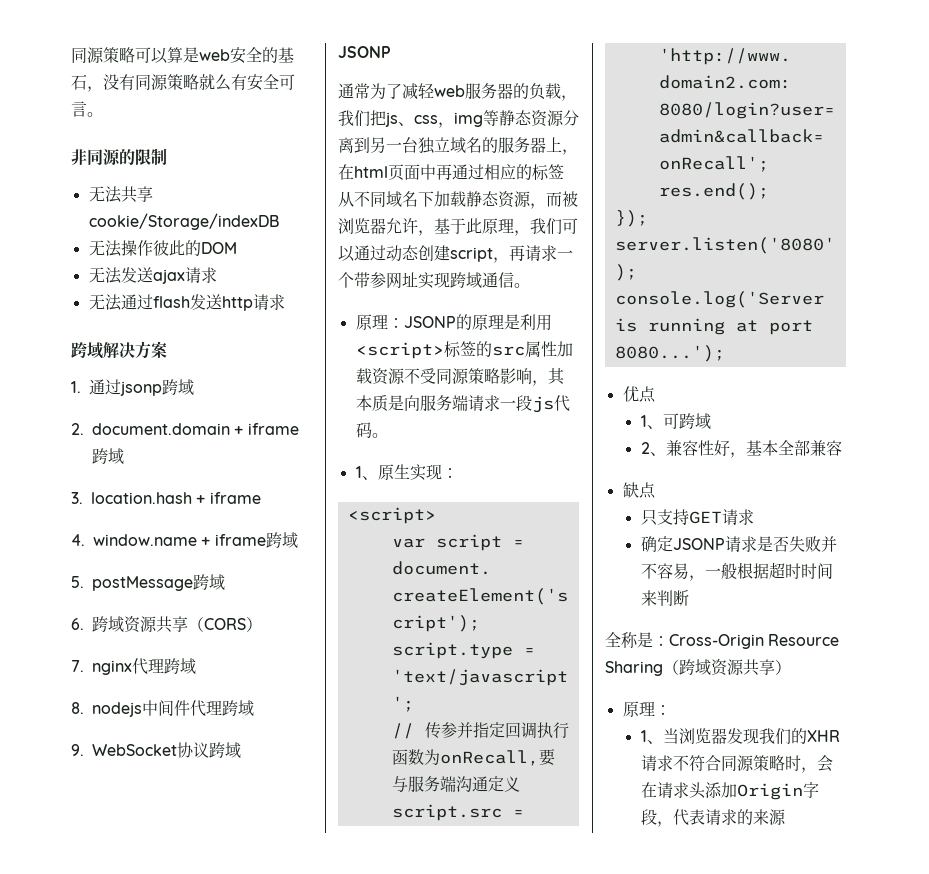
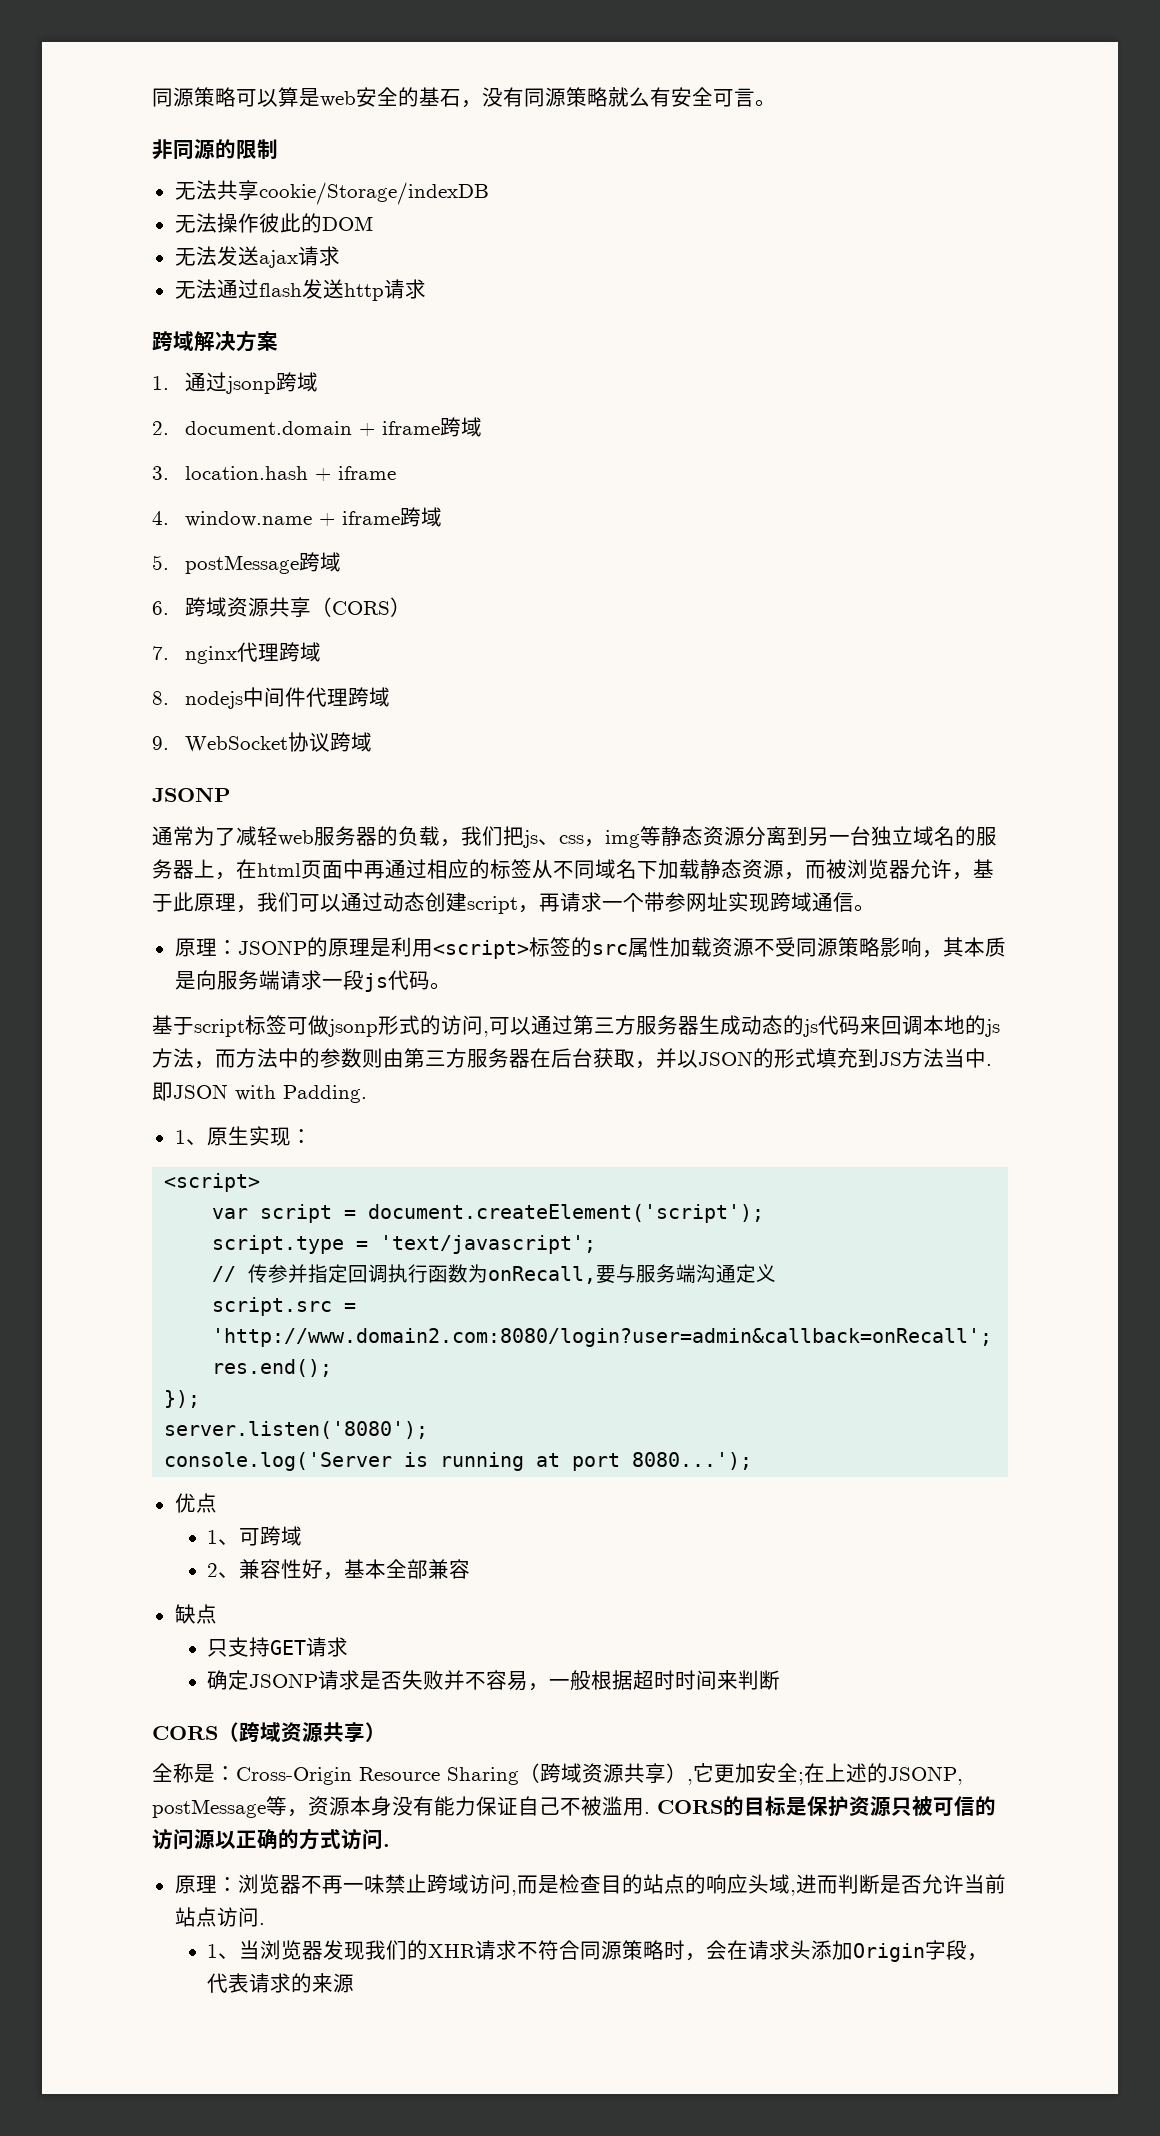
(388, 435) none -> [152,1015,1000,1037] [152,1048,992,1069] [152,1082,367,1103] // 基于script标签可做jsonp形式的访问,可以通过第三方服务器生成动态的js代码来回调本地的js方法，而方法中的参数则由第三方服务器在后台获取，并以JSON的形式填充到JS方法当中.即JSON with Padding.
(689, 598) none -> [152,1722,386,1743] // CORS（跨域资源共享）
[622,701,671,717] // 原理： -> [687,1763,963,1785] [152,1796,996,1818] [152,1829,390,1850] [174,1874,1006,1896] [174,1907,265,1927] ,它更加安全;在上述的JSONP, postMessage等，资源本身没有能力保证自己不被滥用. CORS的目标是保护资源只被可信的访问源以正确的方式访问. // 原理：浏览器不再一味禁止跨域访问,而是检查目的站点的响应头域,进而判断是否允许当前站点访问.

